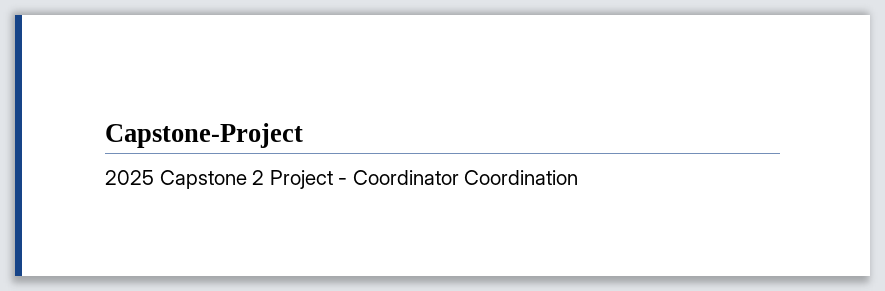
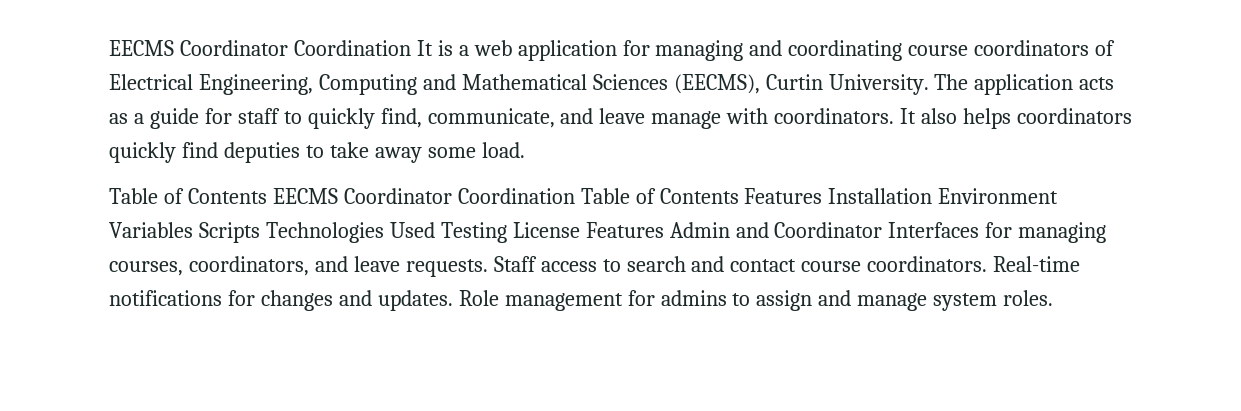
[105,123,303,148] [105,170,579,189] Capstone-Project // 2025 Capstone 2 Project - Coordinator Coordination -> [109,40,1116,61] [109,74,1115,95] [109,108,1132,129] [109,142,525,163] [109,188,1059,204] [109,222,1107,243] [109,256,1081,277] [109,290,1054,311] EECMS Coordinator Coordination It is a web application for managing and coordinating course coordinators of Electrical Engineering, Computing and Mathematical Sciences (EECMS), Curtin University. The application acts as a guide for staff to quickly find, communicate, and leave manage with coordinators. It also helps coordinators quickly find deputies to take away some load. // Table of Contents EECMS Coordinator Coordination Table of Contents Features Installation Environment Variables Scripts Technologies Used Testing License Features Admin and Coordinator Interfaces for managing courses, coordinators, and leave requests. Staff access to search and contact course coordinators. Real-time notifications for changes and updates. Role management for admins to assign and manage system roles.

